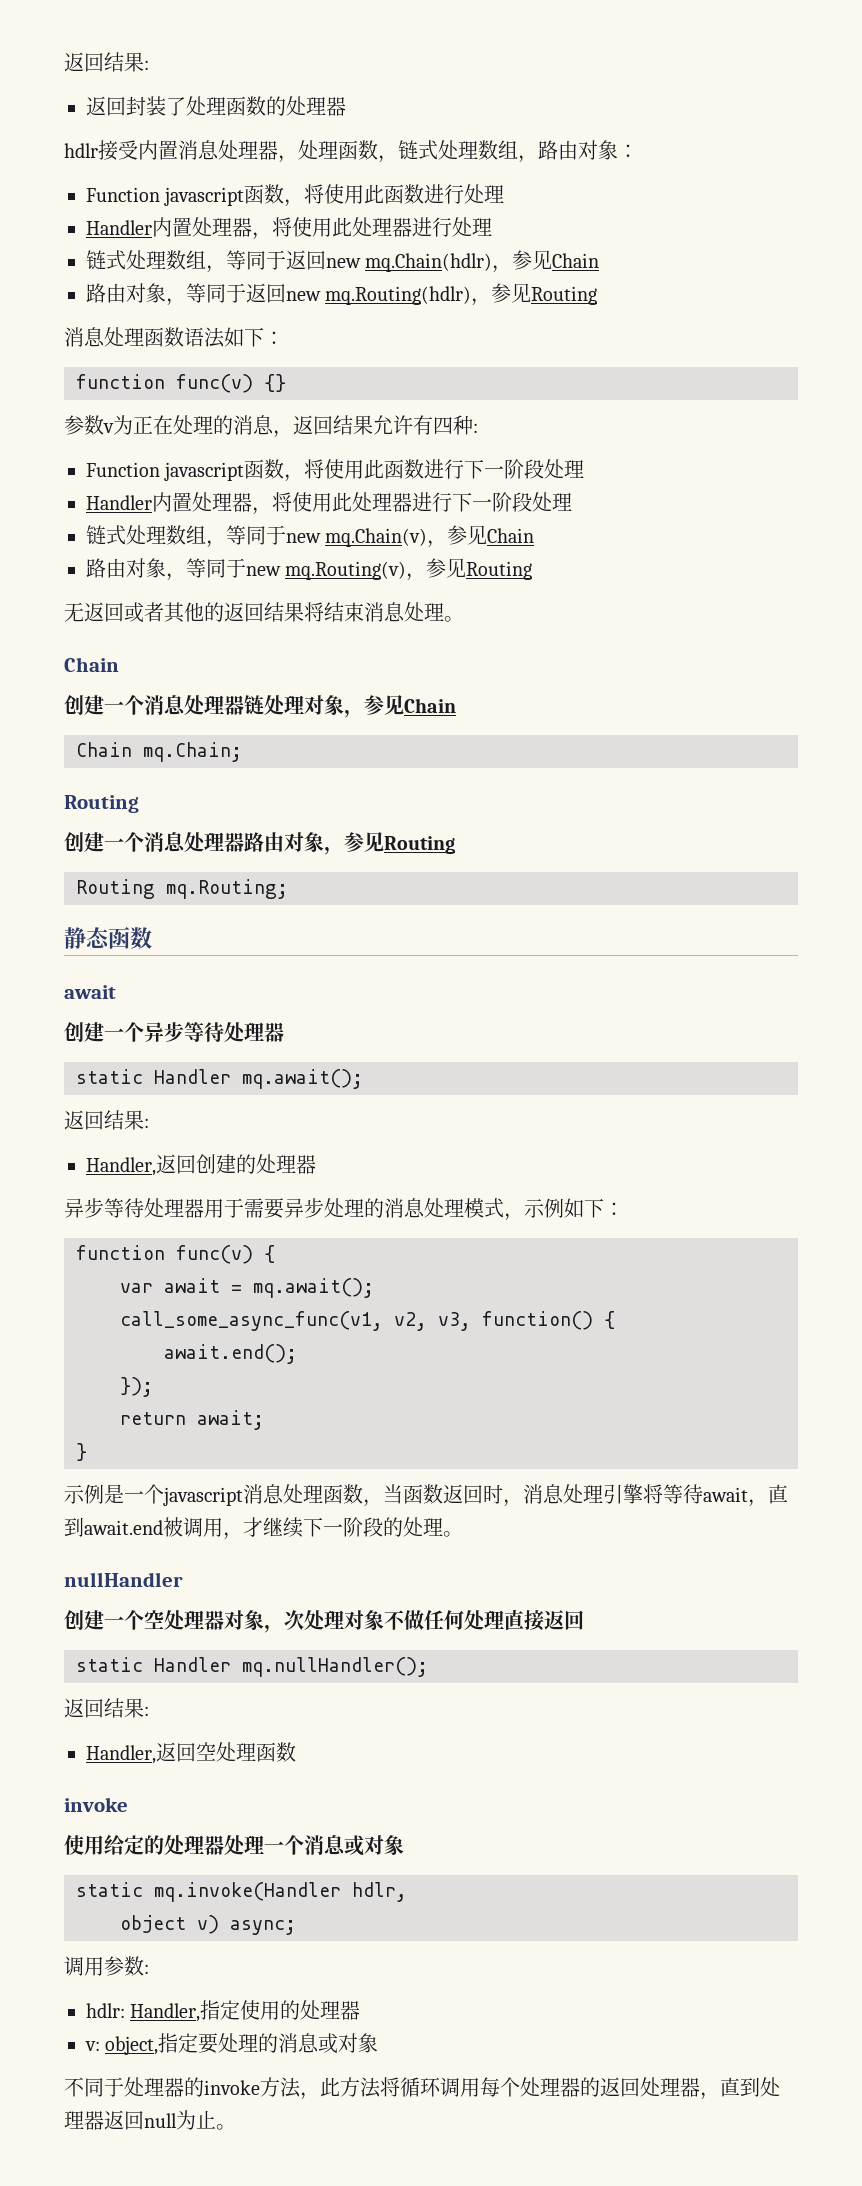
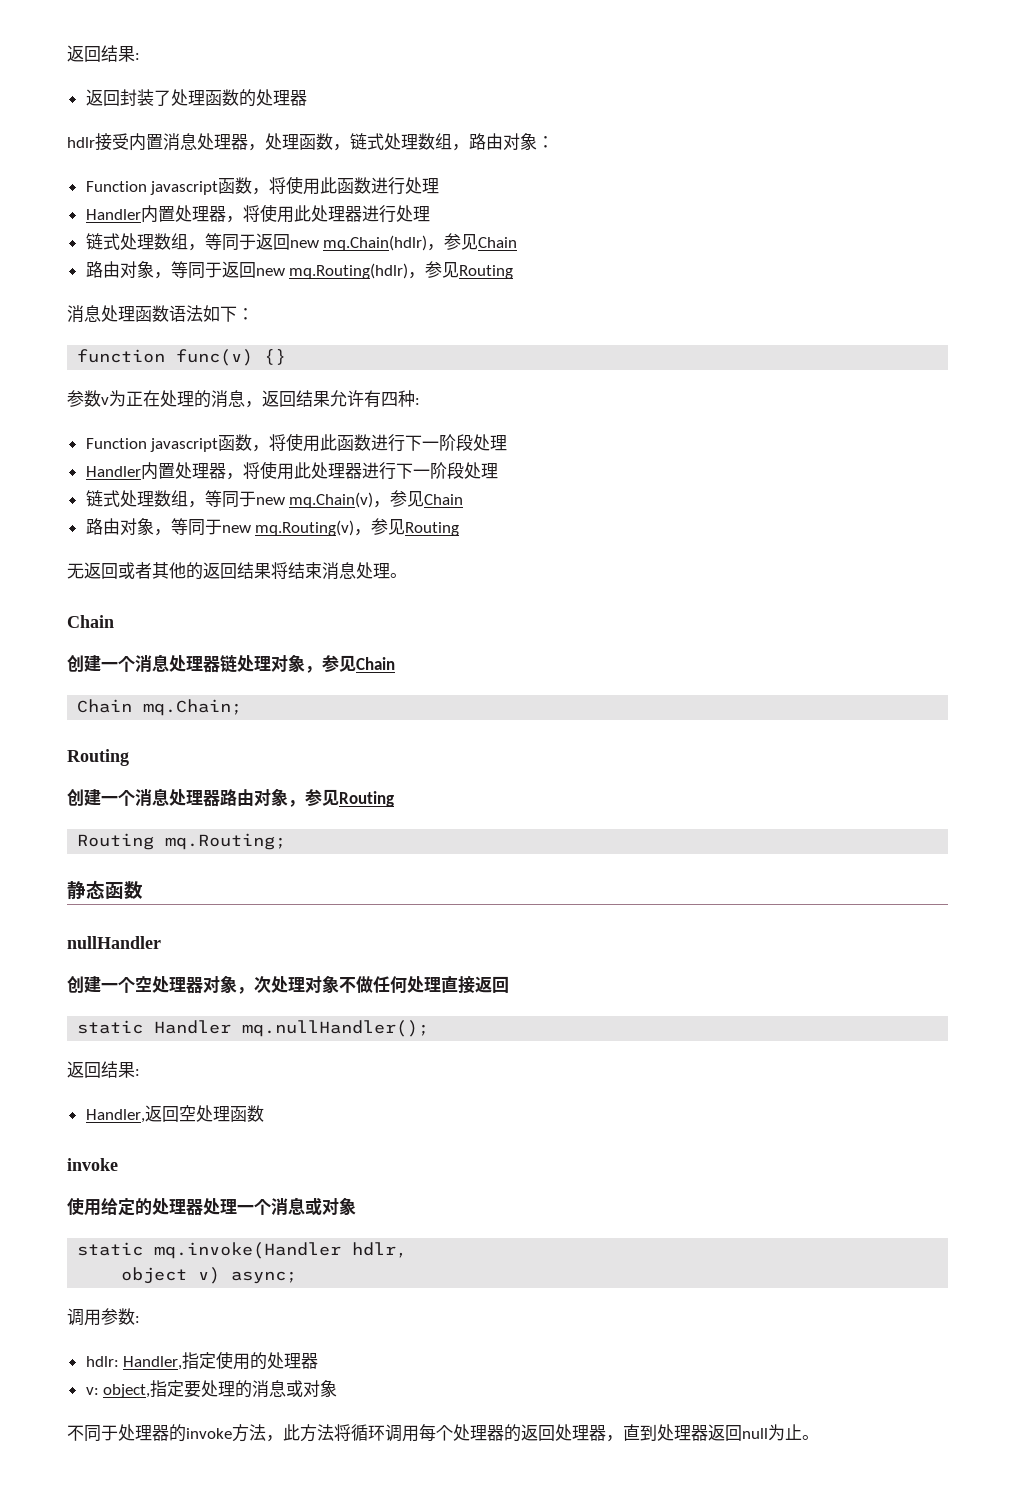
[64,985,116,999] [64,1022,284,1042] [76,1069,363,1089] [64,1110,149,1130] [86,1154,316,1176] [64,1198,624,1221] [76,1245,275,1264] [120,1278,374,1298] [120,1311,615,1331] [164,1344,297,1364] [120,1377,153,1397] [120,1410,264,1430] [76,1443,87,1461] [64,1484,788,1507] [64,1517,463,1540] // await // 创建一个异步等待处理器 // static Handler mq.await(); // 返回结果: // Handler,返回创建的处理器 // 异步等待处理器用于需要异步处理的消息处理模式，示例如下： // function func(v) { // var await = mq.await(); // call_some_async_func(v1, v2, v3, function() { // await.end(); // }); // return await; // } // 示例是一个javascript消息处理函数，当函数返回时，消息处理引擎将等待await，直到await.end被调用，才继续下一阶段的处理。 -> (143, 890) none

